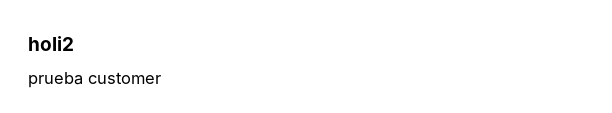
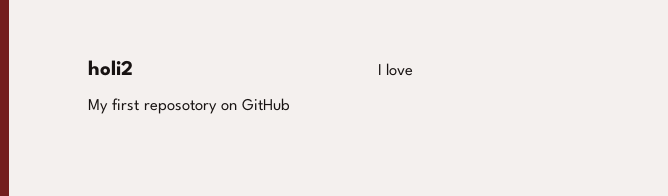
[28,72,161,88] prueba customer -> [88,98,290,114] [378,63,414,76] My first reposotory on GitHub // I love

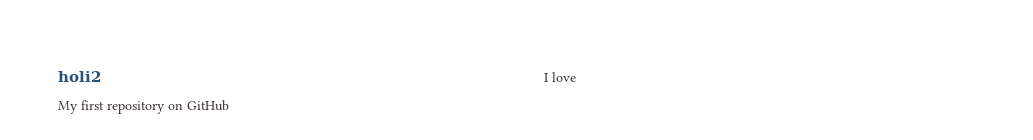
[143,100,217,114] reposotory -> [107,101,165,114] repository

